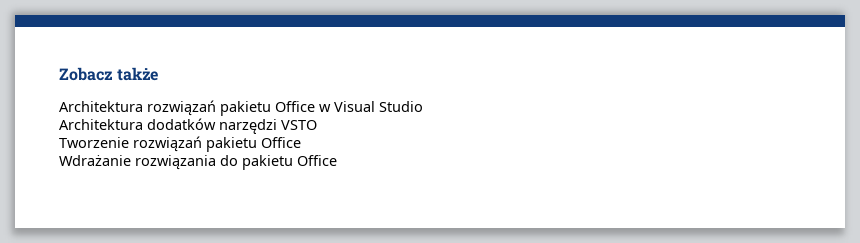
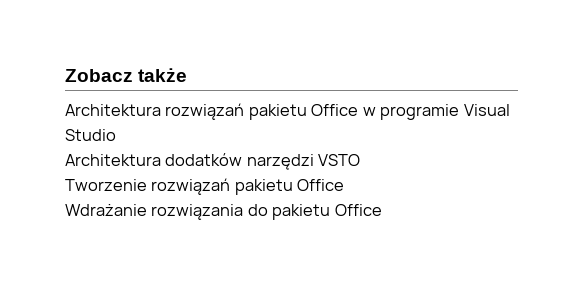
(331, 108) none -> [380,104,460,120] programie

